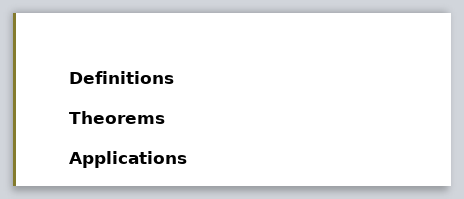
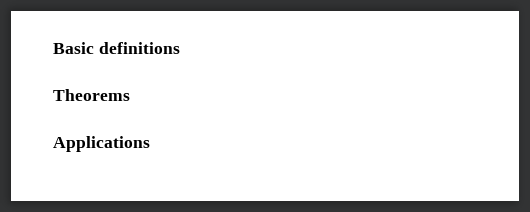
[69,71,174,84] Definitions -> [53,42,180,54] Basic definitions

